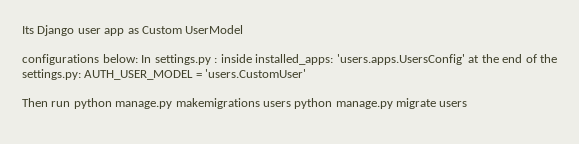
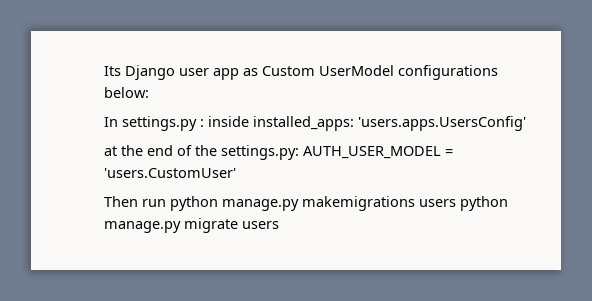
(244, 29) // -> (394, 70) none
(138, 58) none -> (149, 92) //
(465, 59) none -> (526, 123) //

